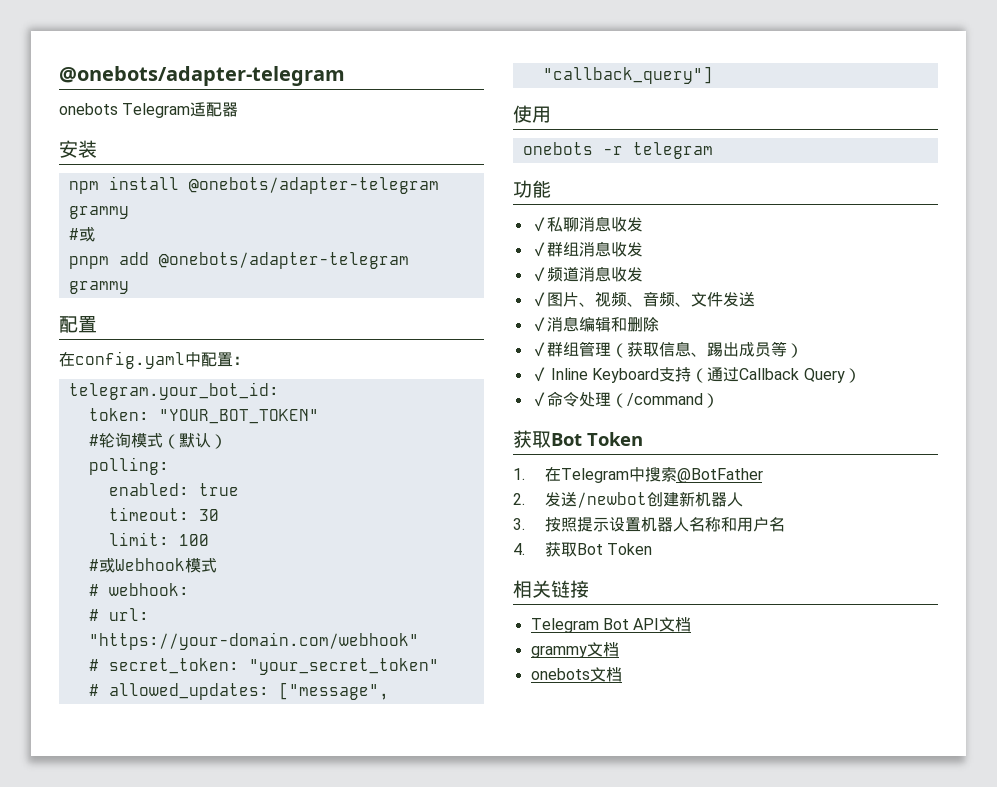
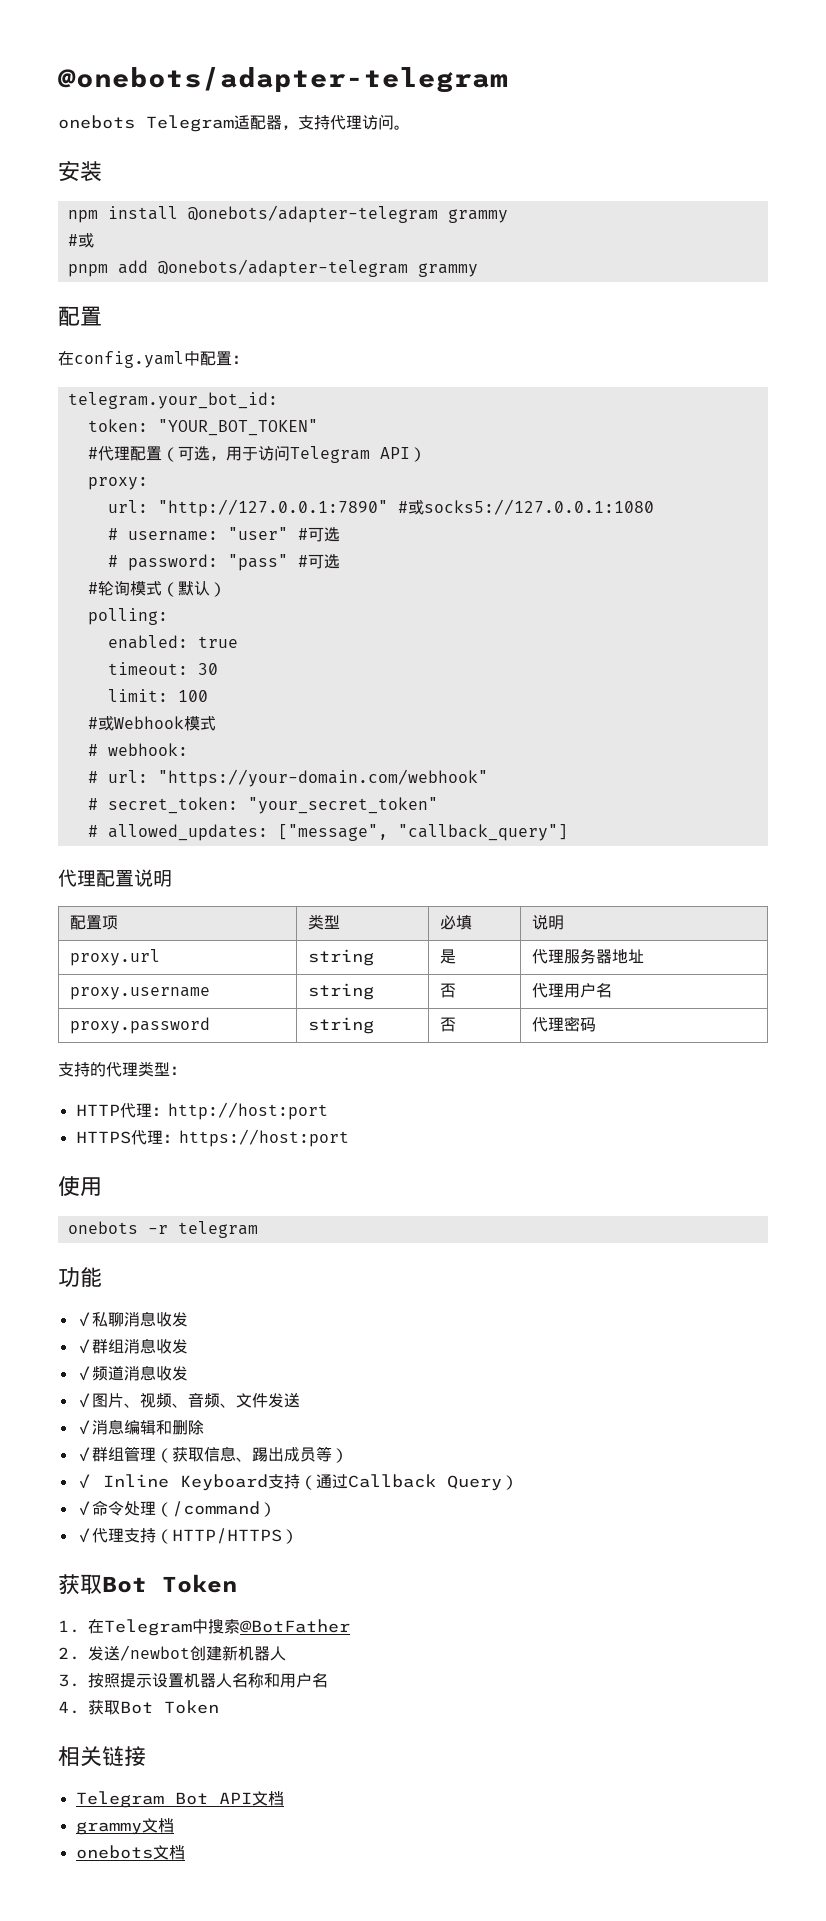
(239, 109) none -> [282,114,410,130] ，支持代理访问。
(319, 416) none -> [87,445,426,463] [87,477,148,490] [107,499,654,517] [107,527,340,542] [107,554,340,571] // #代理配置（可选，用于访问Telegram API） // proxy: // url: "http://127.0.0.1:7890" #或socks5://127.0.0.1:1080 // # username: "user" #可选 // # password: "pass" #可选
(713, 75) none -> [58,869,172,887] [70,915,119,930] [308,914,341,930] [440,915,473,930] [532,914,565,930] [70,949,161,966] [308,949,375,966] [440,949,457,964] [532,948,645,964] [70,987,211,1000] [308,983,375,1000] [440,983,457,998] [532,983,613,998] [70,1017,211,1034] [308,1017,375,1034] [440,1017,457,1032] [532,1016,597,1032] [58,1061,186,1077] [75,1102,328,1120] [75,1129,349,1147] // 代理配置说明 // 配置项 | 类型 | 必填 | 说明 // proxy.url | string | 是 | 代理服务器地址 // proxy.username | string | 否 | 代理用户名 // proxy.password | string | 否 | 代理密码 // 支持的代理类型： // HTTP代理：http://host:port // HTTPS代理：https://host:port
(719, 400) none -> [75,1528,298,1544] // ✓代理支持（HTTP/HTTPS）

